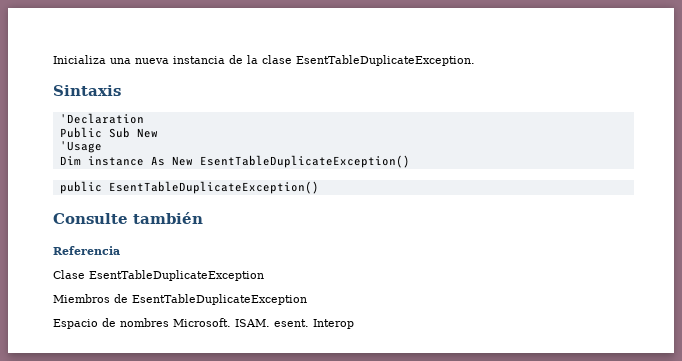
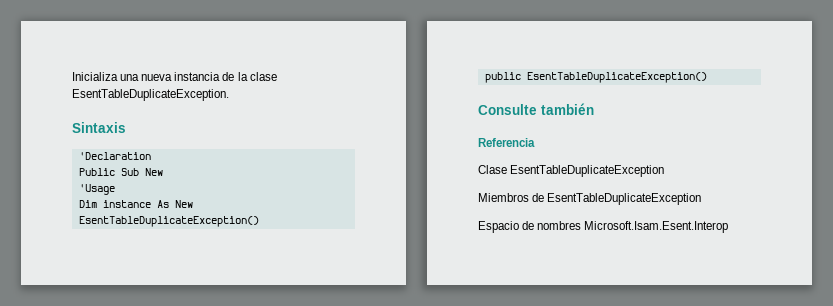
[173,318,354,329] Microsoft. ISAM. esent. Interop -> [584,221,729,233] Microsoft.Isam.Esent.Interop

